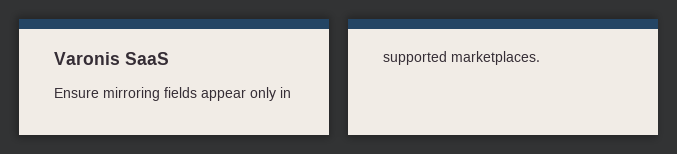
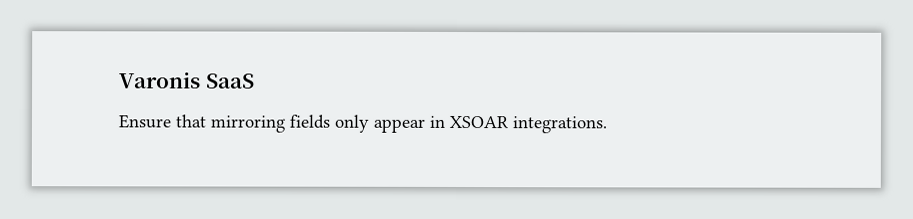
(99, 93) none -> [175,114,206,128] that
[201,87,291,101] [383,51,540,65] appear only in supported marketplaces. -> [334,114,607,134] only appear in XSOAR integrations.

